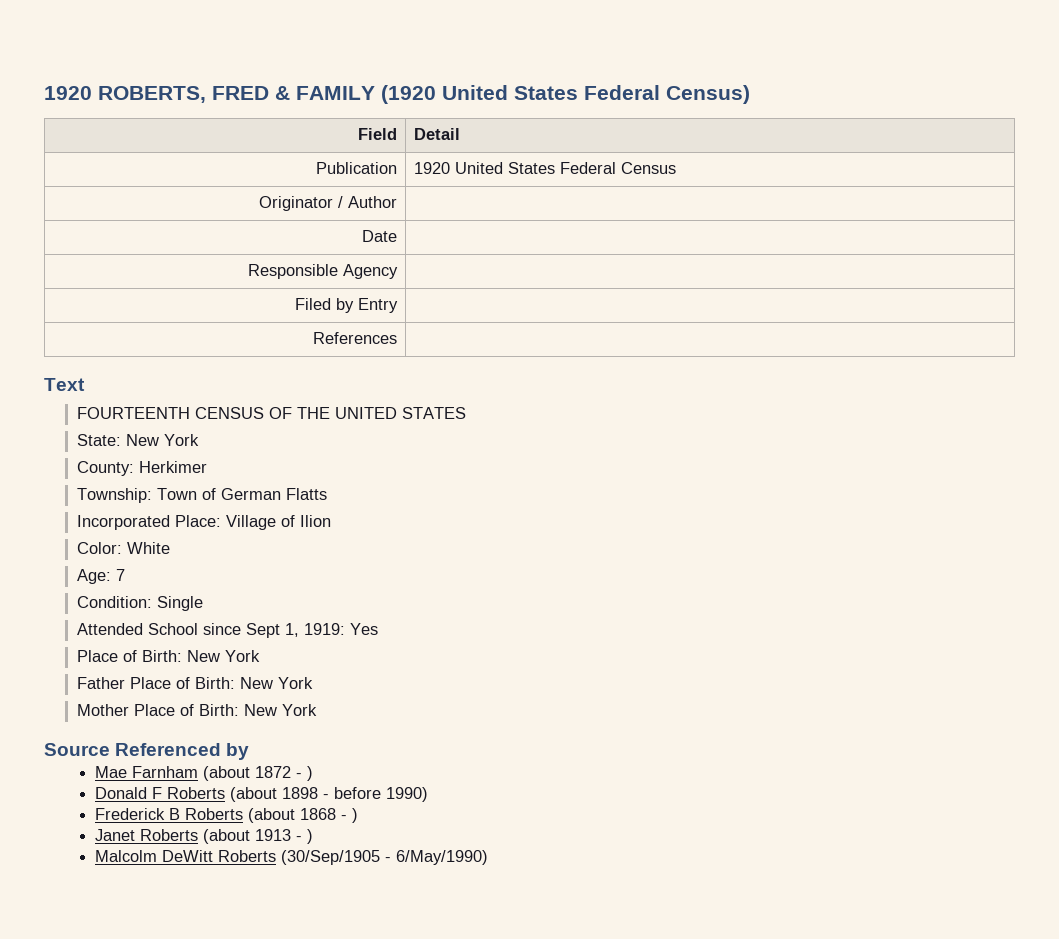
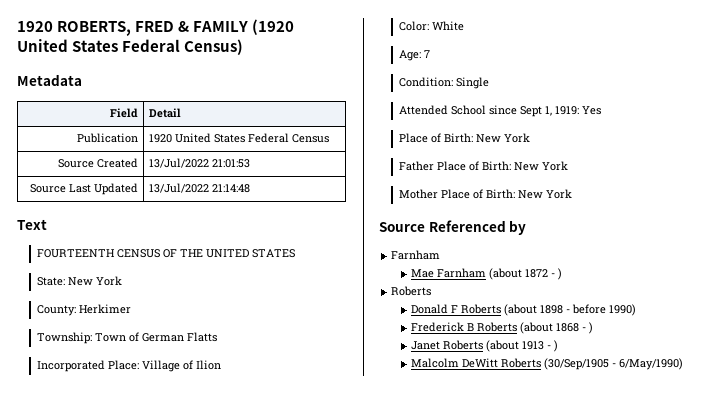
(750, 94) none -> [17,74,82,86] // Metadata
[258,196,397,211] [361,230,397,242] [247,264,398,279] [294,298,398,313] [312,332,397,344] Originator / Author | // Date | // Responsible Agency | // Filed by Entry | // References | -> [58,158,139,168] [148,158,250,168] [30,183,139,195] [148,183,250,193] Source Created | 13/Jul/2022 21:01:53 // Source Last Updated | 13/Jul/2022 21:14:48
(250, 751) none -> [391,250,441,260] // Farnham
(314, 773) none -> [391,286,432,296] // Roberts

